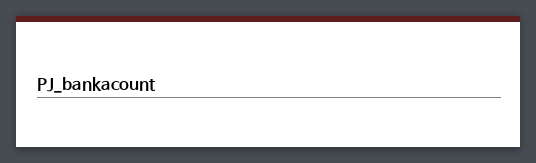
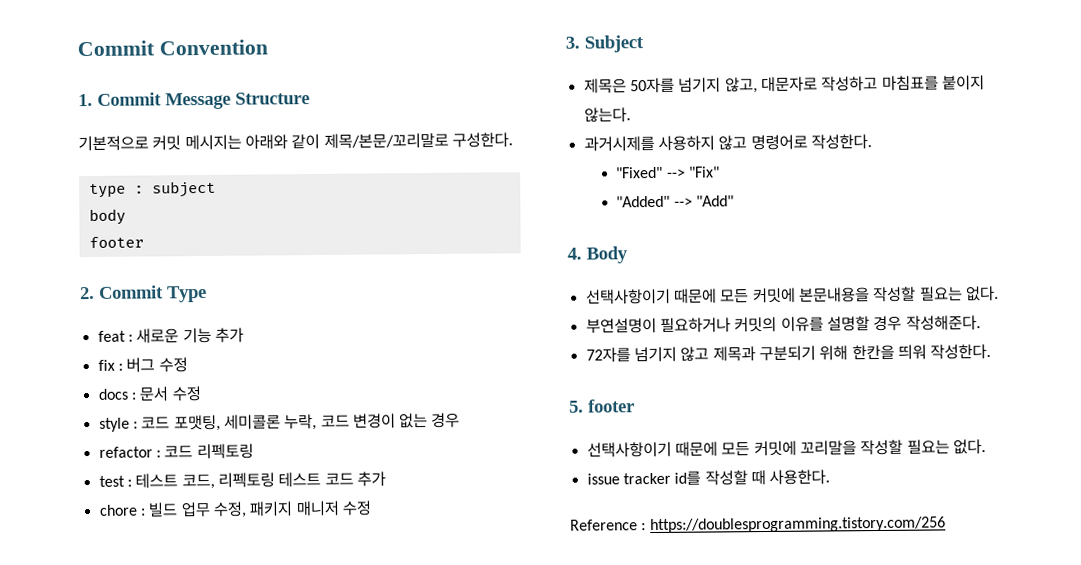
[37,77,156,93] PJ_bankacount -> [77,39,268,57] [78,92,310,110] [78,132,513,152] [88,180,216,199] [88,208,126,226] [88,236,144,249] [80,285,207,303] [97,327,244,344] [97,357,188,373] [97,386,202,402] [98,412,461,432] [98,443,254,460] [98,471,386,490] [98,500,372,518] [565,35,644,53] [583,75,985,94] [583,107,631,123] [583,134,872,152] [615,166,720,179] [616,195,734,208] [567,246,628,264] [585,285,999,305] [585,315,981,334] [585,343,992,363] [569,399,635,413] [586,439,986,458] [586,469,831,486] [570,516,946,534] Commit Convention // 1. Commit Message Structure // 기본적으로 커밋 메시지는 아래와 같이 제목/본문/꼬리말로 구성한다. // type : subject // body // footer // 2. Commit Type // feat : 새로운 기능 추가 // fix : 버그 수정 // docs : 문서 수정 // style : 코드 포맷팅, 세미콜론 누락, 코드 변경이 없는 경우 // refactor : 코드 리펙토링 // test : 테스트 코드, 리펙토링 테스트 코드 추가 // chore : 빌드 업무 수정, 패키지 매니저 수정 // 3. Subject // 제목은 50자를 넘기지 않고, 대문자로 작성하고 마침표를 붙이지 않는다. // 과거시제를 사용하지 않고 명령어로 작성한다. // "Fixed" --> "Fix" // "Added" --> "Add" // 4. Body // 선택사항이기 때문에 모든 커밋에 본문내용을 작성할 필요는 없다. // 부연설명이 필요하거나 커밋의 이유를 설명할 경우 작성해준다. // 72자를 넘기지 않고 제목과 구분되기 위해 한칸을 띄워 작성한다. // 5. footer // 선택사항이기 때문에 모든 커밋에 꼬리말을 작성할 필요는 없다. // issue tracker id를 작성할 때 사용한다. // Reference : https://doublesprogramming.tistory.com/256

